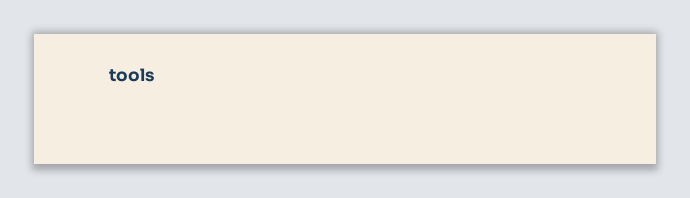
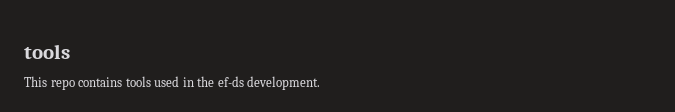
[109,68,154,82] tools -> [24,44,70,59] [24,76,321,90] tools // This repo contains tools used in the ef-ds development.

